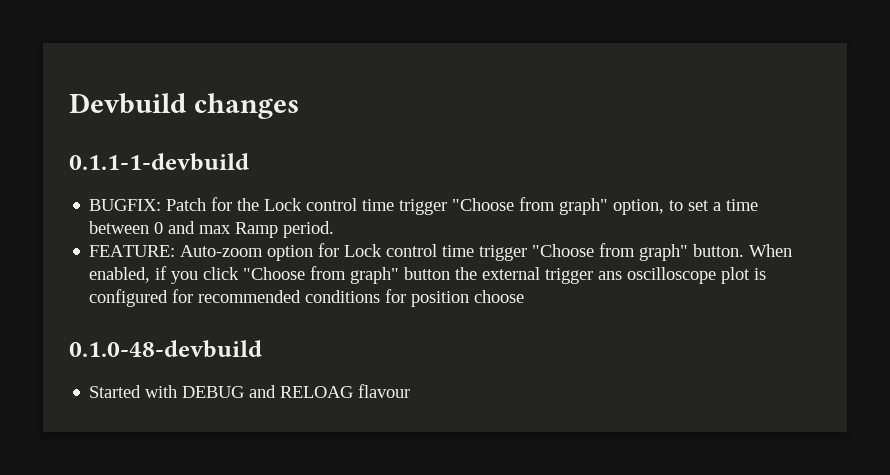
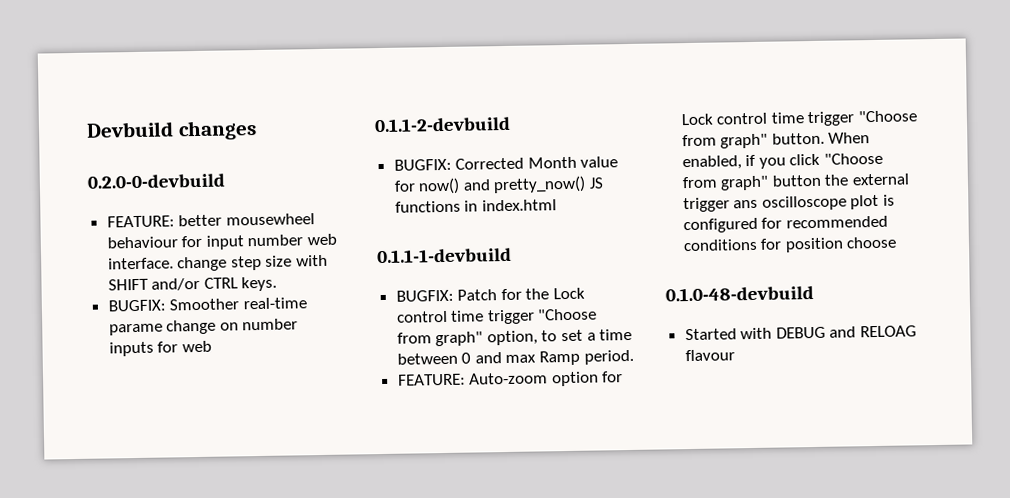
(299, 106) none -> [87,173,225,189] [106,213,315,228] [106,233,338,250] [107,254,329,272] [107,276,278,292] [107,297,307,312] [108,318,299,336] [108,340,212,357] [374,116,511,133] [393,156,619,171] [393,175,605,195] [394,199,557,213] // 0.2.0-0-devbuild // FEATURE: better mousewheel behaviour for input number web interface. change step size with SHIFT and/or CTRL keys. // BUGFIX: Smoother real-time parame change on number inputs for web // 0.1.1-2-devbuild // BUGFIX: Corrected Month value for now() and pretty_now() JS functions in index.html

